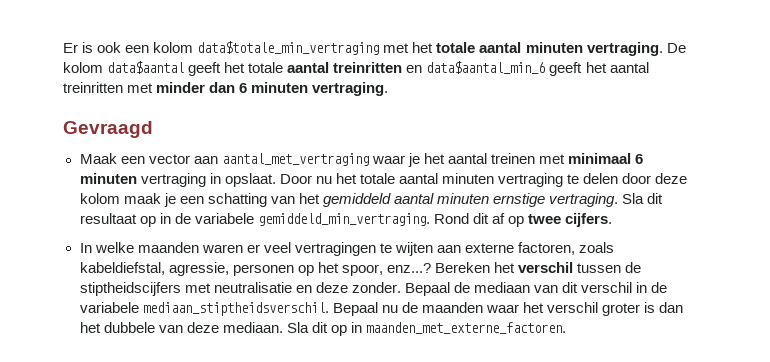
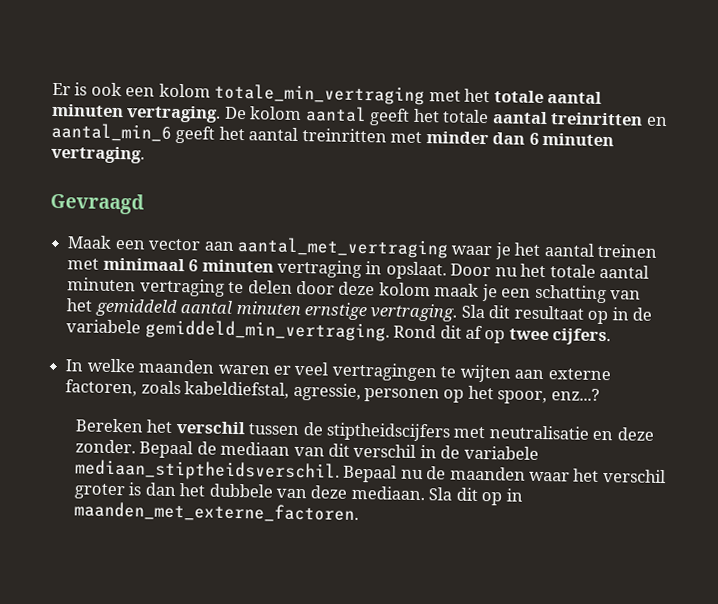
[197,41,380,55] data$totale_min_vertraging -> [214,83,426,106] totale_min_vertraging
[107,61,185,74] data$aantal -> [304,106,367,123] aantal
[426,61,546,74] data$aantal_min_6 -> [51,122,172,142] aantal_min_6
(431, 268) none -> (600, 394) //

